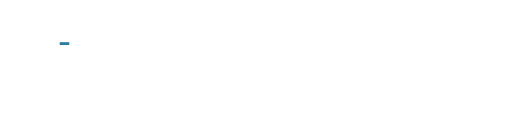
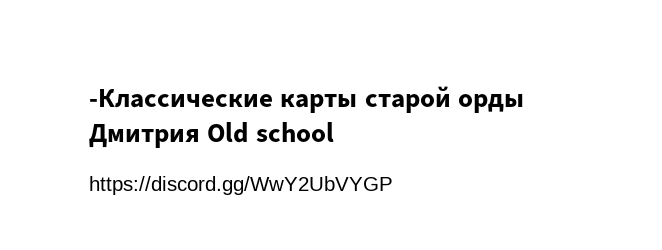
[57,42,72,51] - -> [89,86,524,113] [89,122,334,148] [89,176,393,195] -Классические карты старой орды Дмитрия Old school // https://discord.gg/WwY2UbVYGP

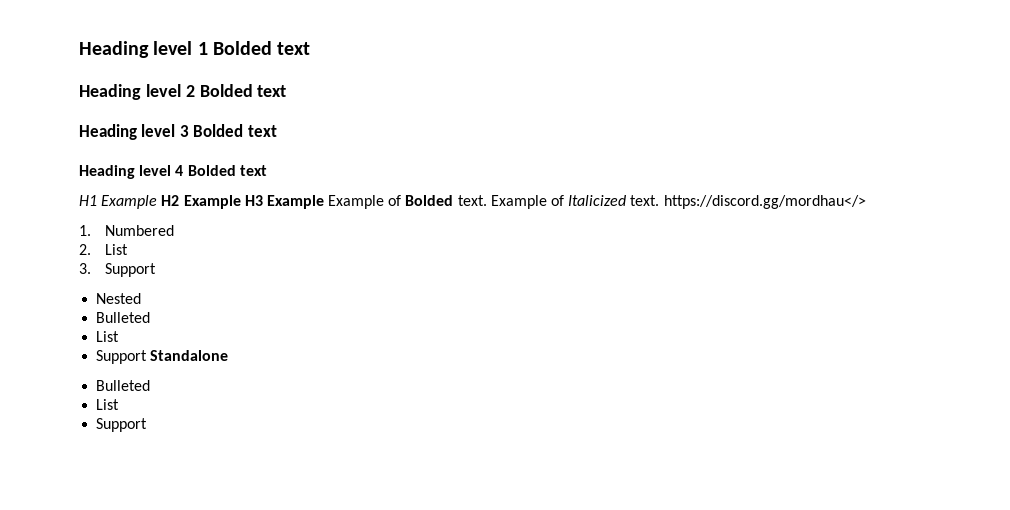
[89,86,524,113] [89,122,334,148] [89,176,393,195] -Классические карты старой орды Дмитрия Old school // https://discord.gg/WwY2UbVYGP -> [79,41,311,58] [79,84,287,100] [79,124,277,140] [79,165,267,179] [79,195,866,209] [79,225,175,236] [79,244,129,255] [79,263,157,277] [96,293,142,304] [96,312,151,323] [96,331,120,342] [96,350,229,364] [96,380,151,391] [96,399,120,410] [96,418,148,432] Heading level 1 Bolded text // Heading level 2 Bolded text // Heading level 3 Bolded text // Heading level 4 Bolded text // H1 Example H2 Example H3 Example Example of Bolded text. Example of Italicized text. https://discord.gg/mordhau</> // 1. Numbered // 2. List // 3. Support // Nested // Bulleted // List // Support Standalone // Bulleted // List // Support

